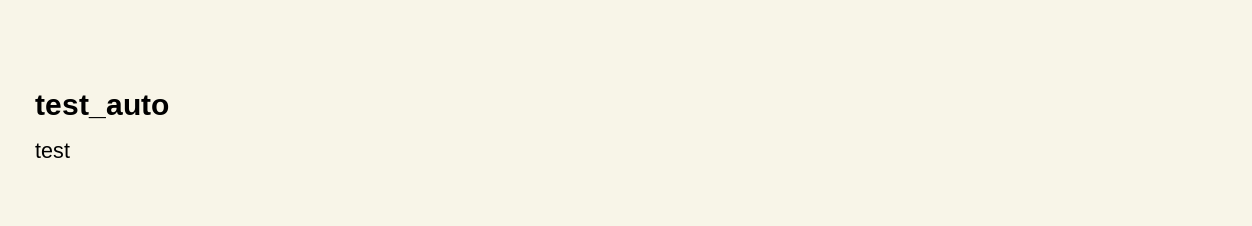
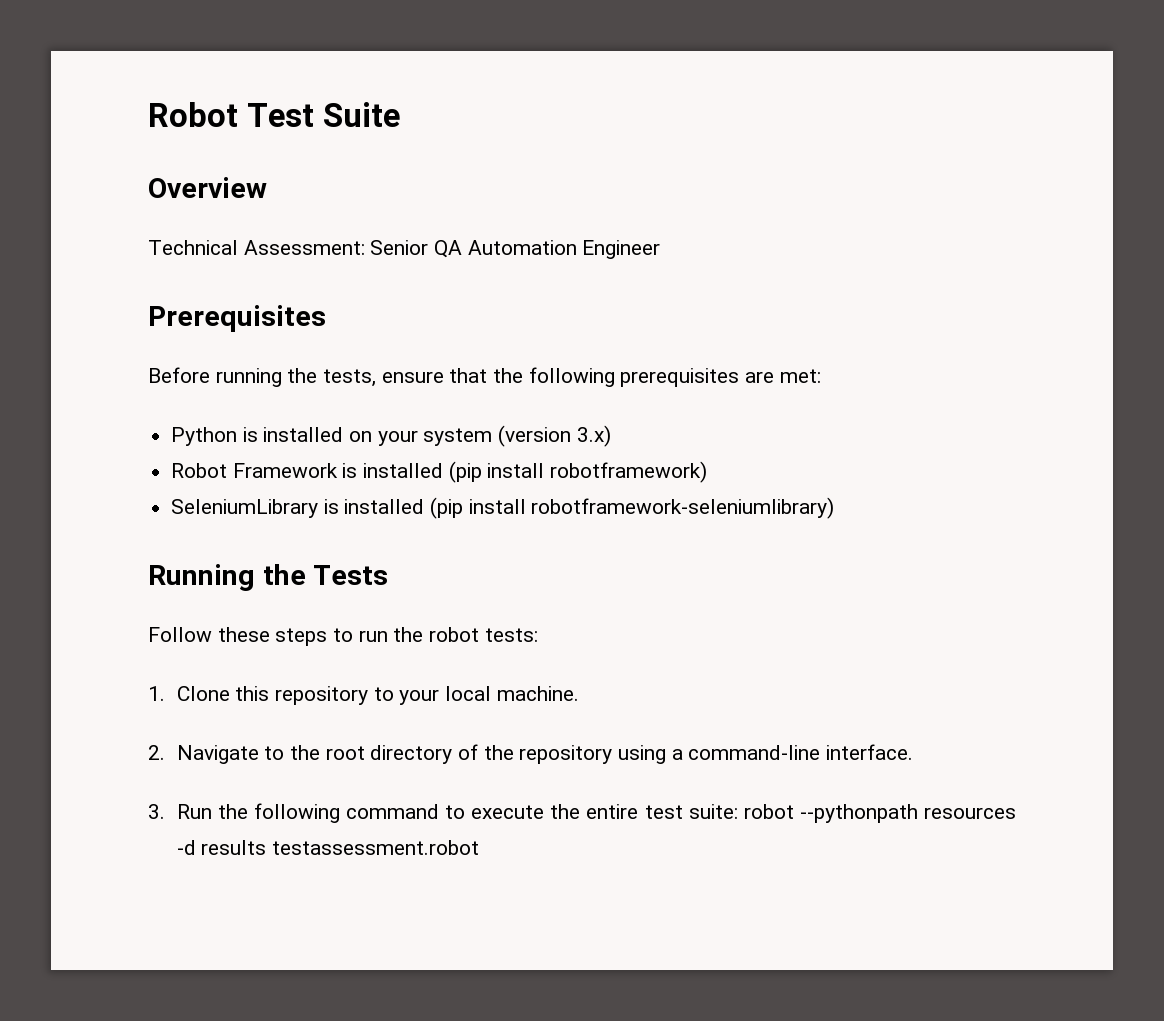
[35,95,169,119] [35,143,70,158] test_auto // test -> [148,102,400,127] [148,177,267,198] [148,240,661,259] [148,305,326,332] [148,367,821,387] [171,425,611,447] [171,461,708,483] [171,497,835,519] [148,564,389,591] [148,627,538,646] [148,686,579,705] [148,744,914,764] [148,803,1016,823] [176,840,479,855] Robot Test Suite // Overview // Technical Assessment: Senior QA Automation Engineer // Prerequisites // Before running the tests, ensure that the following prerequisites are met: // Python is installed on your system (version 3.x) // Robot Framework is installed (pip install robotframework) // SeleniumLibrary is installed (pip install robotframework-seleniumlibrary) // Running the Tests // Follow these steps to run the robot tests: // 1. Clone this repository to your local machine. // 2. Navigate to the root directory of the repository using a command-line interface. // 3. Run the following command to execute the entire test suite: robot --pythonpath resources -d results testassessment.robot

